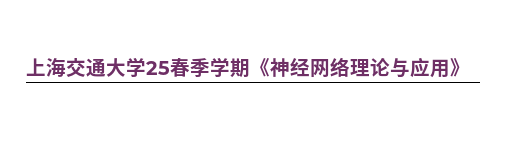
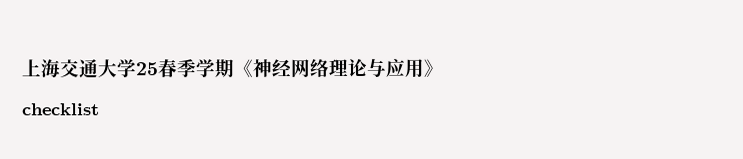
(470, 67) none -> [22,103,100,116] // checklist

